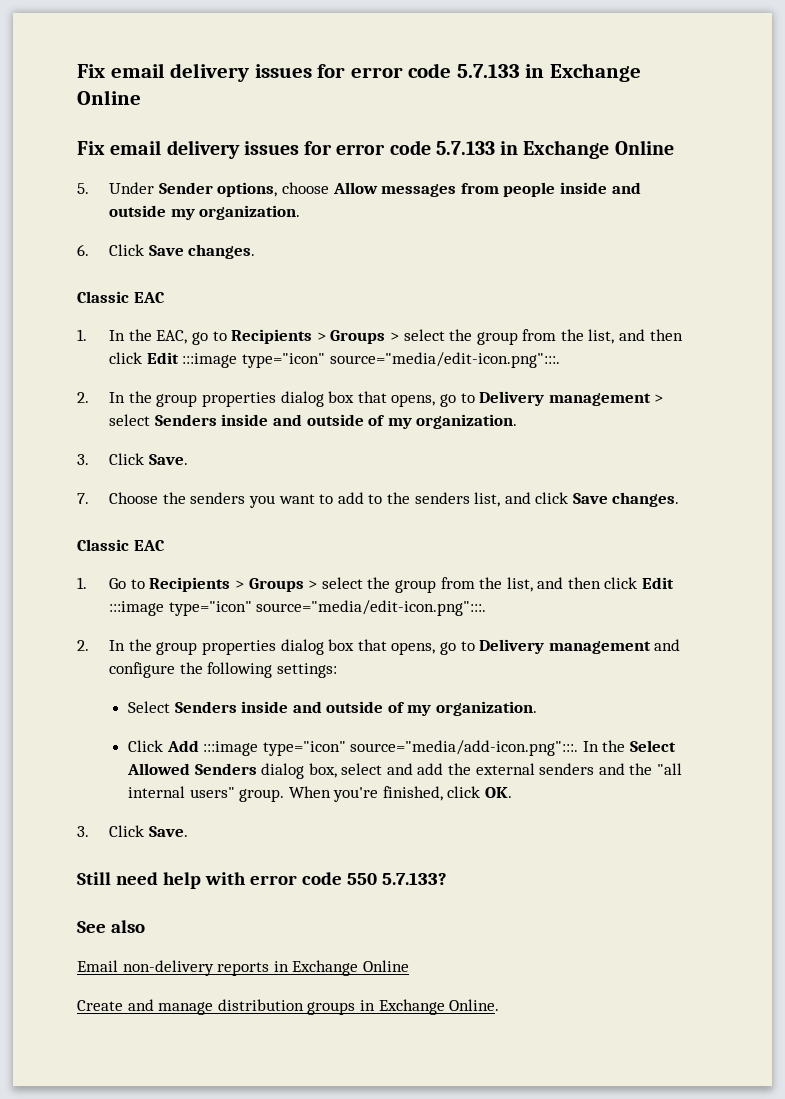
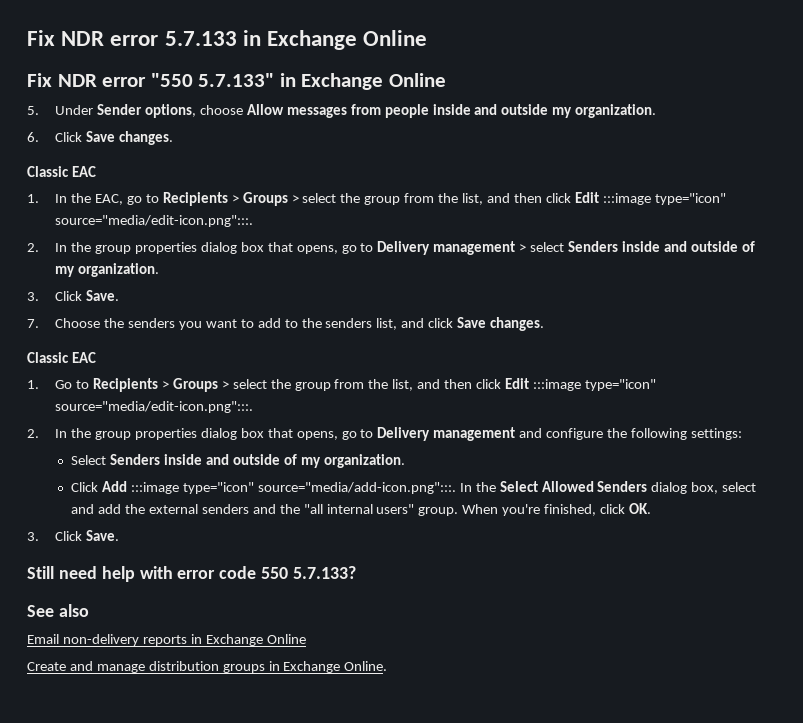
[77,63,452,82] Fix email delivery issues for error code -> [27,30,159,46] Fix NDR error
[110,140,495,159] email delivery issues for error code 5.7.133 -> [57,73,275,87] NDR error "550 5.7.133"

